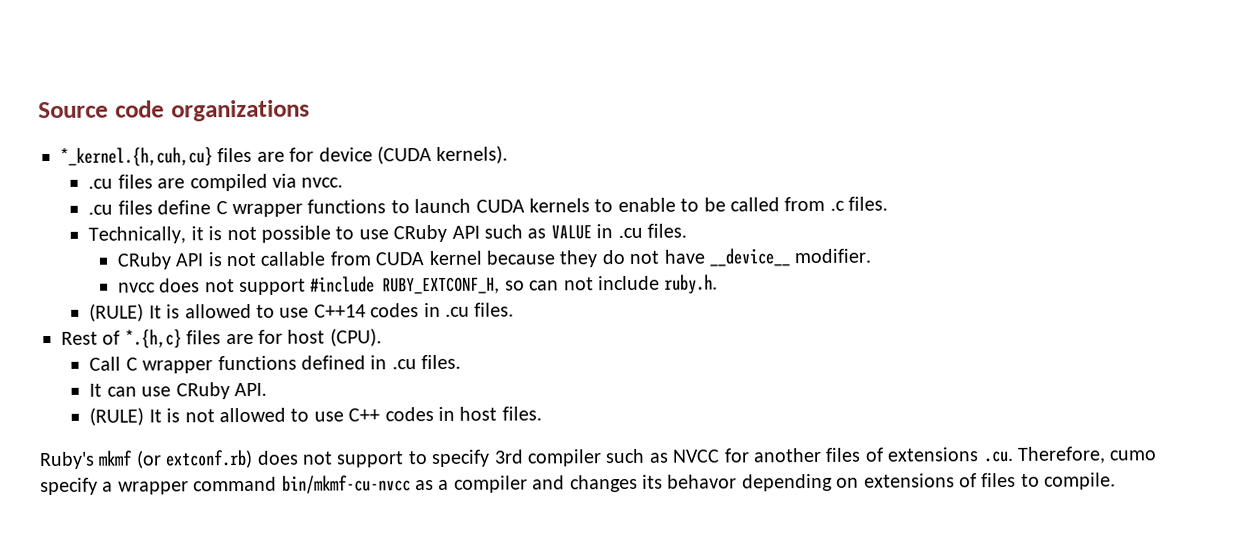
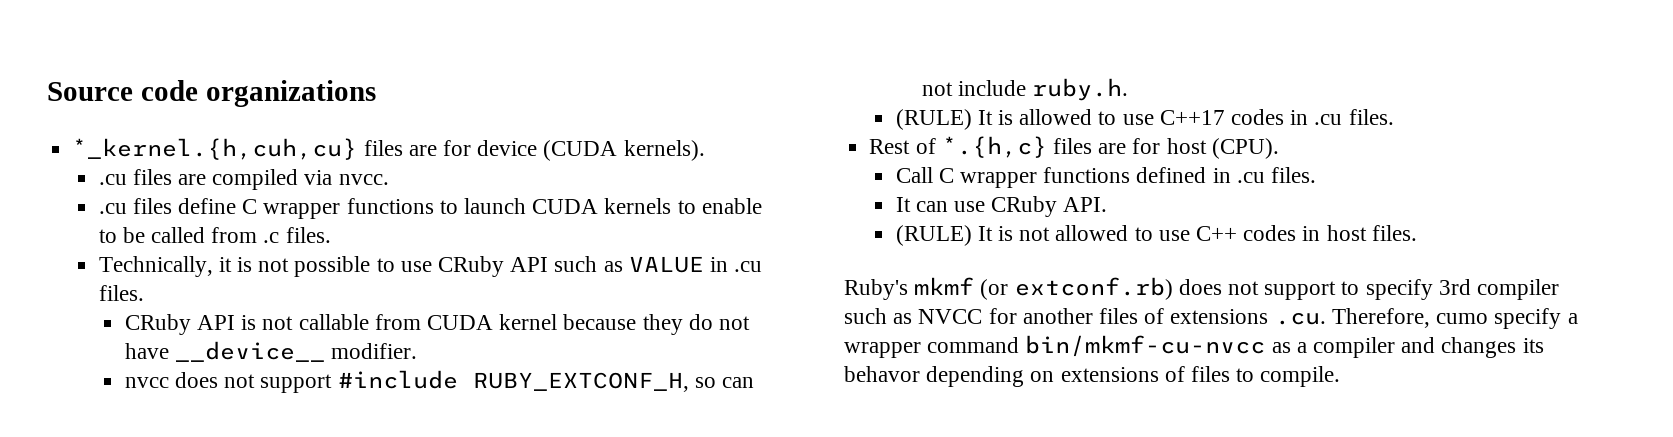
[313,304,366,318] C++14 -> [1159,110,1225,125] C++17

